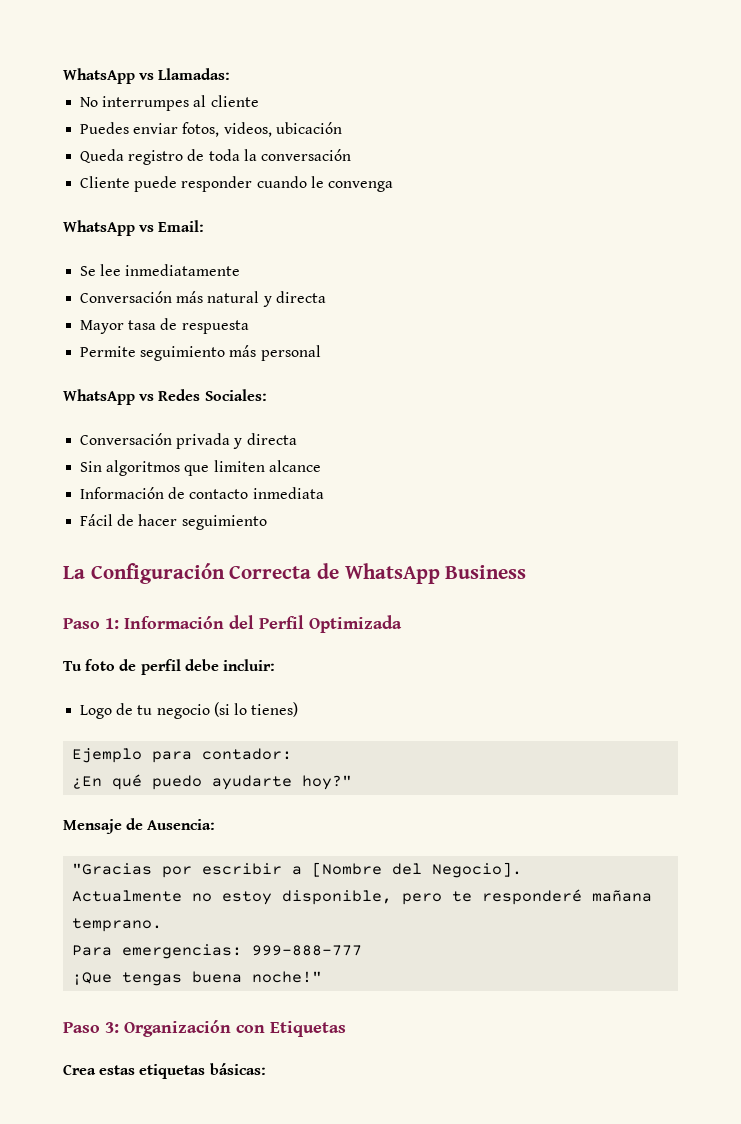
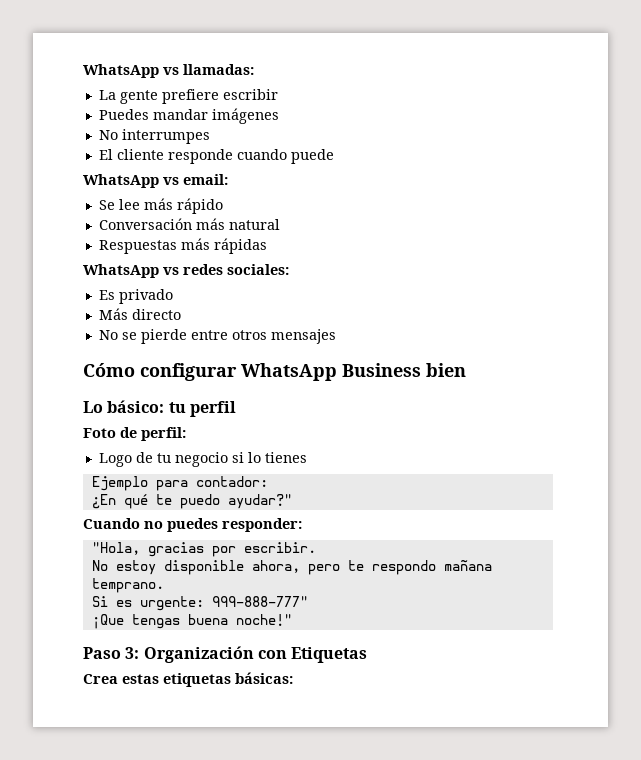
[63,68,231,84] WhatsApp vs Llamadas: -> [83,64,254,78] [98,89,278,104] [98,108,279,124] WhatsApp vs llamadas: // La gente prefiere escribir // Puedes mandar imágenes
[193,95,207,107] al -> [98,149,113,160] // El
[80,122,342,137] [80,149,351,165] [80,176,393,192] [63,220,205,236] // Puedes enviar fotos, videos, ubicación // Queda registro de toda la conversación // Cliente puede responder cuando le convenga // WhatsApp vs Email: -> [167,149,334,164] [83,174,228,188] responde cuando puede // WhatsApp vs email:
[125,264,241,276] inmediatamente -> [143,198,223,214] más rápido
[262,291,326,307] [80,318,249,334] [80,345,321,361] [63,389,267,405] [80,433,297,449] [80,460,321,476] [80,487,324,499] [80,514,267,530] [63,563,527,584] [63,615,402,633] [63,659,275,675] y directa // Mayor tasa de respuesta // Permite seguimiento más personal // WhatsApp vs Redes Sociales: // Conversación privada y directa // Sin algoritmos que limiten alcance // Información de contacto inmediata // Fácil de hacer seguimiento // La Configuración Correcta de WhatsApp Business // Paso 1: Información del Perfil Optimizada // Tu foto de perfil debe incluir: -> [98,238,267,254] [83,264,289,278] [98,289,173,304] [98,308,181,320] [98,329,336,344] [83,363,466,381] [83,400,236,417] [83,427,186,441] // Respuestas más rápidas // WhatsApp vs redes sociales: // Es privado // Más directo // No se pierde entre otros mensajes // Cómo configurar WhatsApp Business bien // Lo básico: tu perfil // Foto de perfil:
[213,702,299,717] (si lo tienes) -> [231,452,307,463] si lo tienes
[152,775,353,790] [63,818,216,834] [72,862,523,878] [72,890,393,905] puedo ayudarte hoy?" // Mensaje de Ausencia: // "Gracias por escribir a [Nombre del Negocio]. // Actualmente no estoy disponible, -> [155,494,292,509] [83,518,302,532] [91,542,316,557] [91,560,300,575] te puedo ayudar?" // Cuando no puedes responder: // "Hola, gracias por escribir. // No estoy disponible ahora,
[482,889,583,905] responderé -> [371,560,436,575] respondo
[72,944,363,959] Para emergencias: 999-888-777 -> [91,596,308,611] Si es urgente: 999-888-777"

